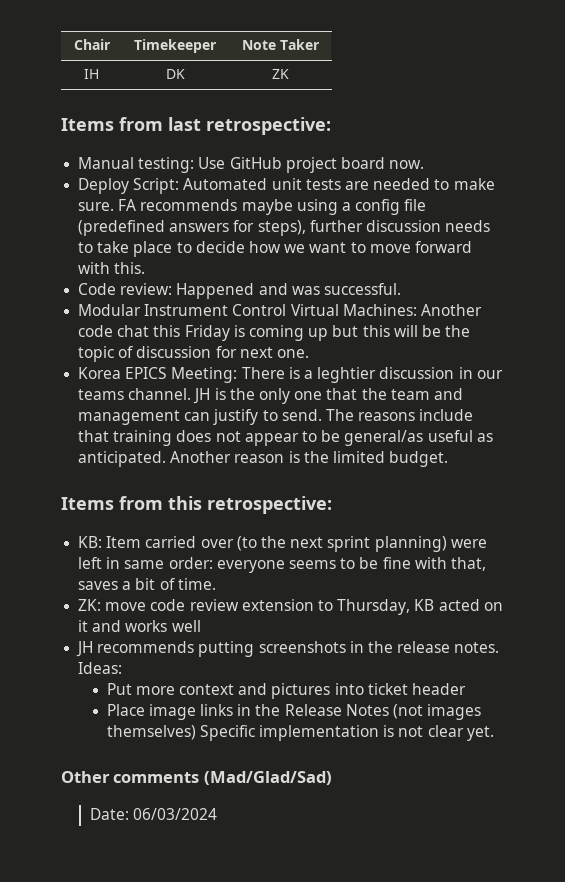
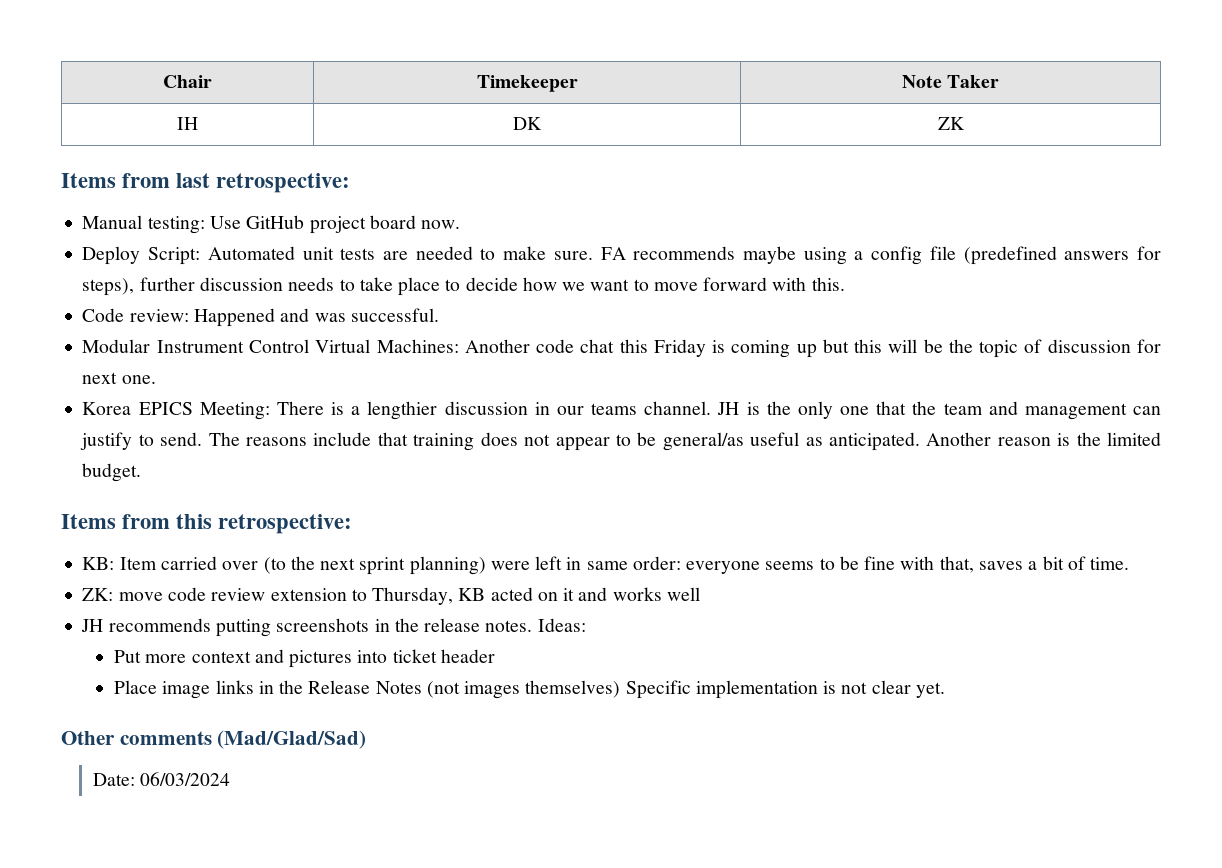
[317,367,377,383] leghtier -> [367,401,438,420] lengthier

